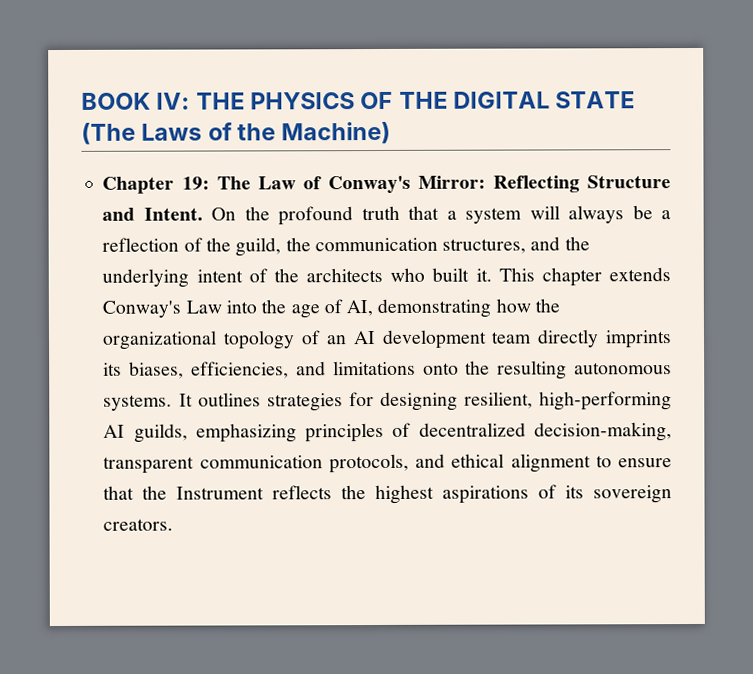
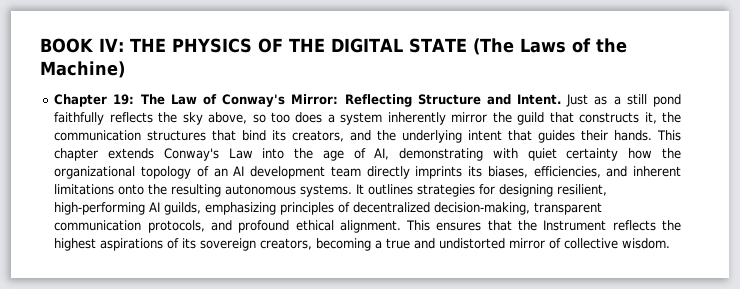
[211,205,671,226] [102,236,590,257] [102,267,492,288] On the profound truth that a system will always be a reflection of the guild, the communication structures, and the underlying intent of the architects who built it. -> [566,94,681,107] [54,112,681,125] [54,130,653,143] Just as a still pond faithfully reflects the sky above, so too does a system inherently mirror the guild that constructs it, the communication structures that bind its creators, and the underlying intent that guides their hands.
(492, 308) none -> [492,148,619,161] with quiet certainty
(326, 368) none -> [633,166,682,177] inherent
[451,453,672,473] ethical alignment to ensure -> [238,220,482,233] profound ethical alignment. This ensures
[103,518,174,531] creators. -> [260,238,671,251] creators, becoming a true and undistorted mirror of collective wisdom.

